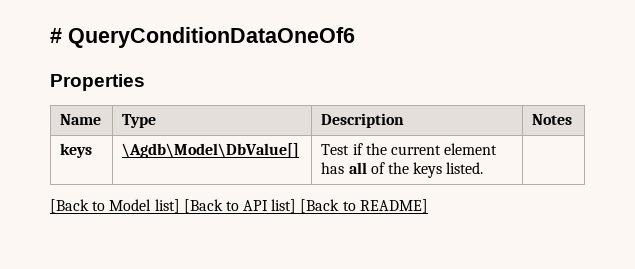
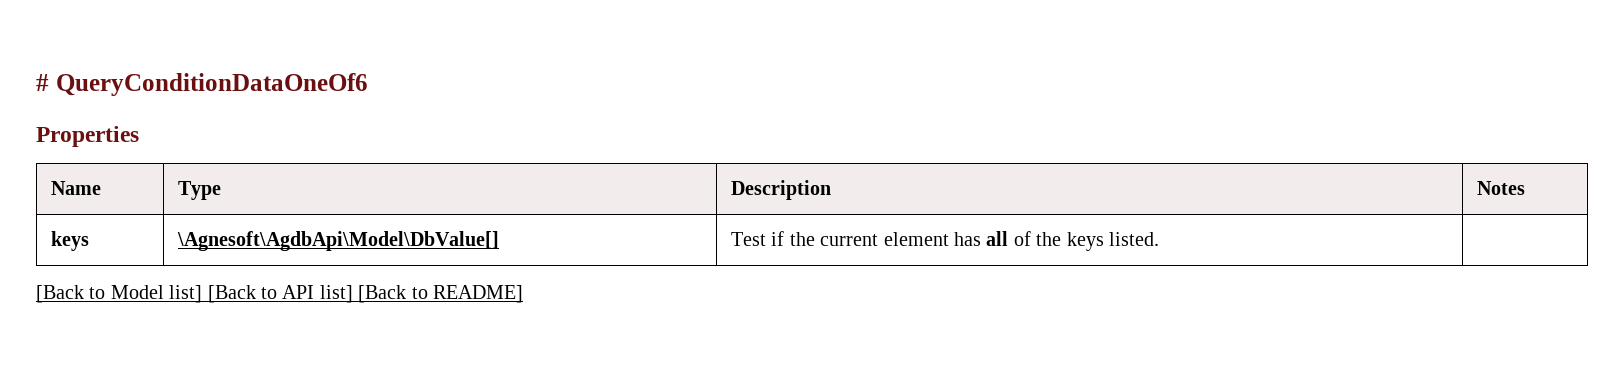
[122,143,300,158] \Agdb\Model\DbValue[] -> [177,231,500,251] \Agnesoft\AgdbApi\Model\DbValue[]

